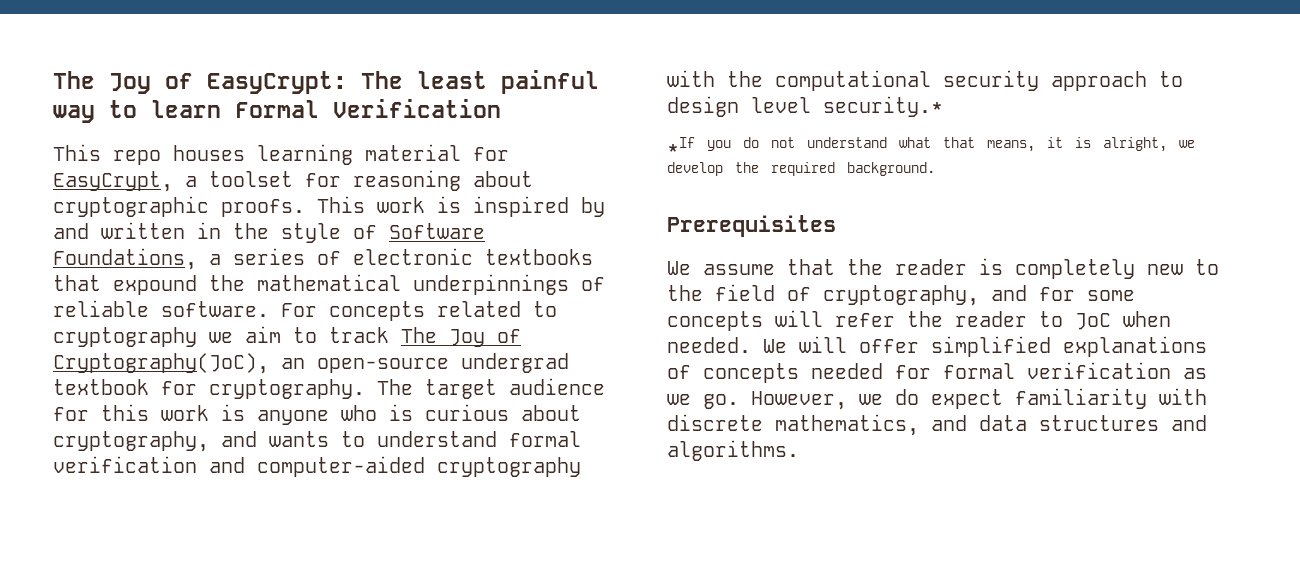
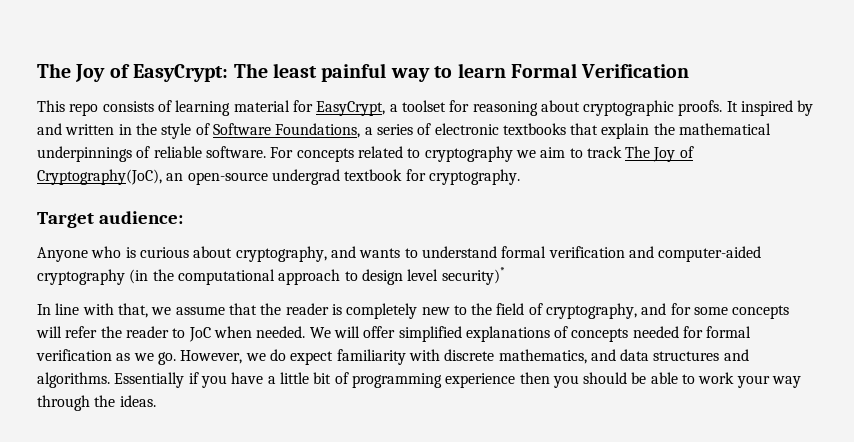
[173,145,245,161] houses -> [102,100,172,112] consists of
[317,196,461,213] This work is -> [726,101,738,112] It
[113,275,197,295] expound -> [601,123,650,139] explain
[377,378,605,399] [53,404,329,425] The target audience for this work is anyone -> [37,211,183,228] [37,247,88,262] // Target audience: // Anyone
[667,70,715,87] with -> [129,269,149,284] (in
[943,70,1039,91] security -> (275, 277) none
[823,96,943,117] [667,137,1195,155] [667,162,935,176] [667,215,836,237] [667,261,691,275] security.* // *If you do not understand what that means, it is alright, we develop the required background. // Prerequisites // We -> [441,267,505,285] [37,303,172,318] security)* // In line with that, we
(799, 450) none -> [114,372,802,388] [37,395,156,411] Essentially if you have a little bit of programming experience then you should be able to work your way through the ideas.

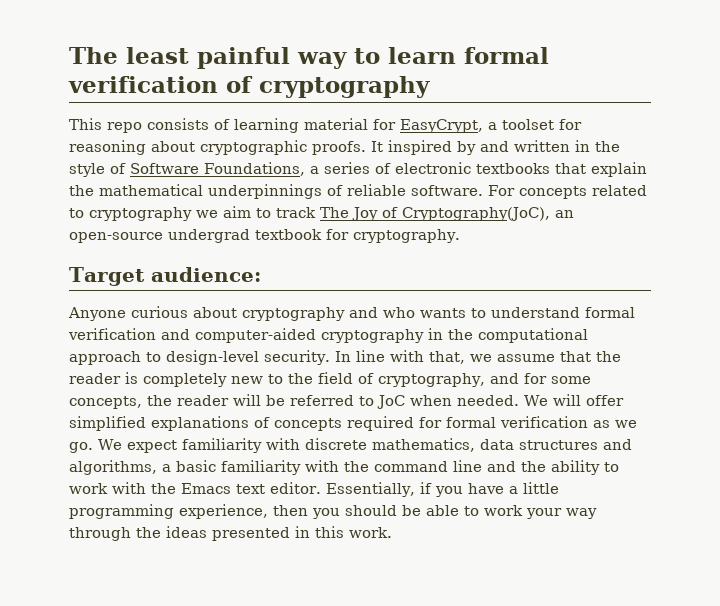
[37,63,268,82] The Joy of EasyCrypt: The -> [69,47,118,64] The
[510,63,690,78] Formal Verification -> [464,47,549,64] [68,76,430,98] formal verification of cryptography
[91,246,356,262] who is curious about cryptography, and -> [131,306,415,321] curious about cryptography and who
[129,269,149,284] (in -> [428,328,443,340] in
[361,267,505,285] design level security)* // -> [166,350,330,365] design-level security.
[732,305,790,319] [36,326,169,338] concepts will refer the reader -> [69,394,354,409] concepts, the reader will be referred
[632,326,679,338] needed -> [347,416,414,431] required
[180,349,286,364] However, we do -> [98,439,122,450] We
[590,349,616,361] and -> (475, 445) none
[37,372,185,388] algorithms. Essentially -> [69,460,619,475] [69,482,415,497] algorithms, a basic familiarity with the command line and the ability to work with the Emacs text editor. Essentially,
[313,372,516,388] bit of programming experience -> [69,504,268,519] programming experience,
[119,395,156,407] ideas. -> [166,526,392,541] ideas presented in this work.

